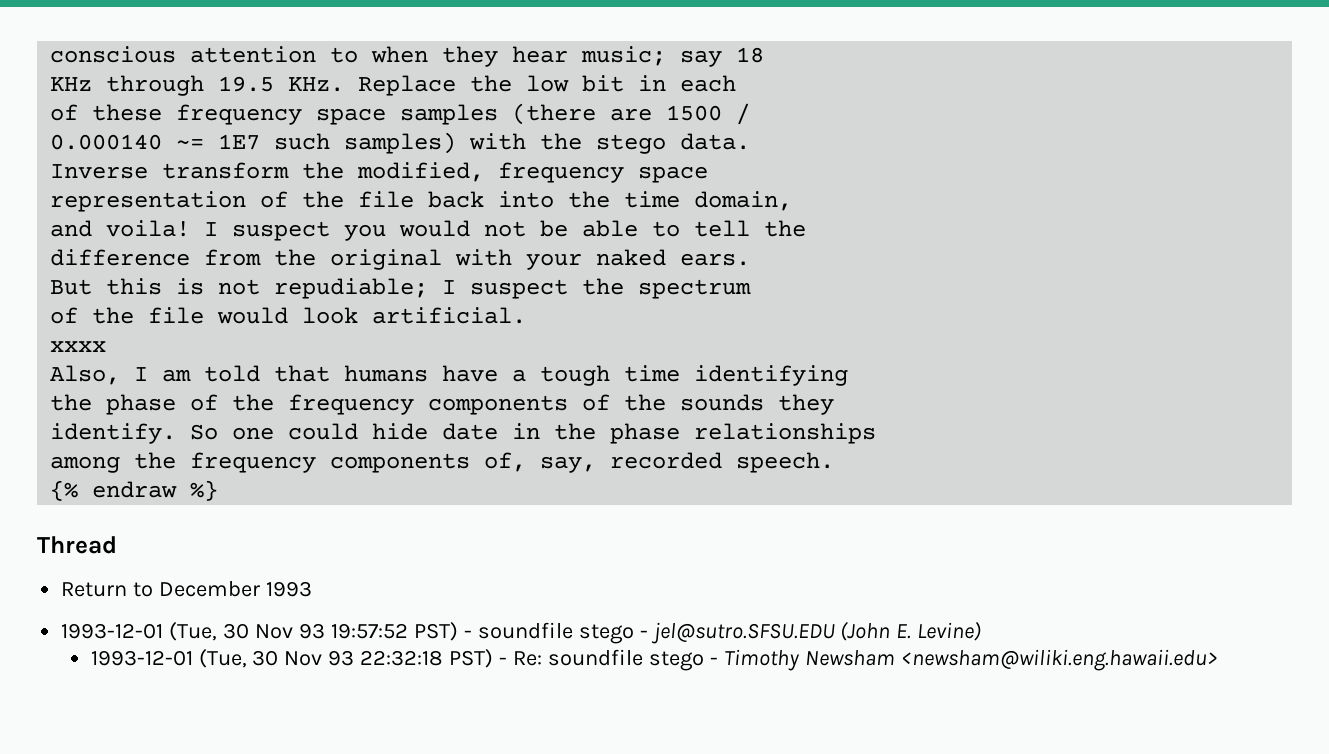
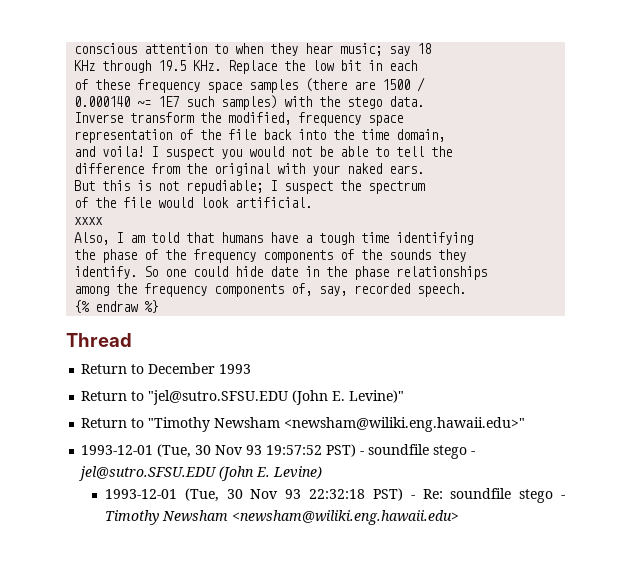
(313, 589) none -> [81,390,405,405] [81,417,526,432] // Return to "jel@sutro.SFSU.EDU (John E. Levine)" // Return to "Timothy Newsham <newsham@wiliki.eng.hawaii.edu>"

